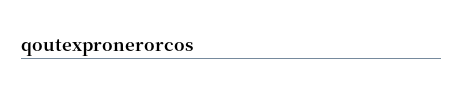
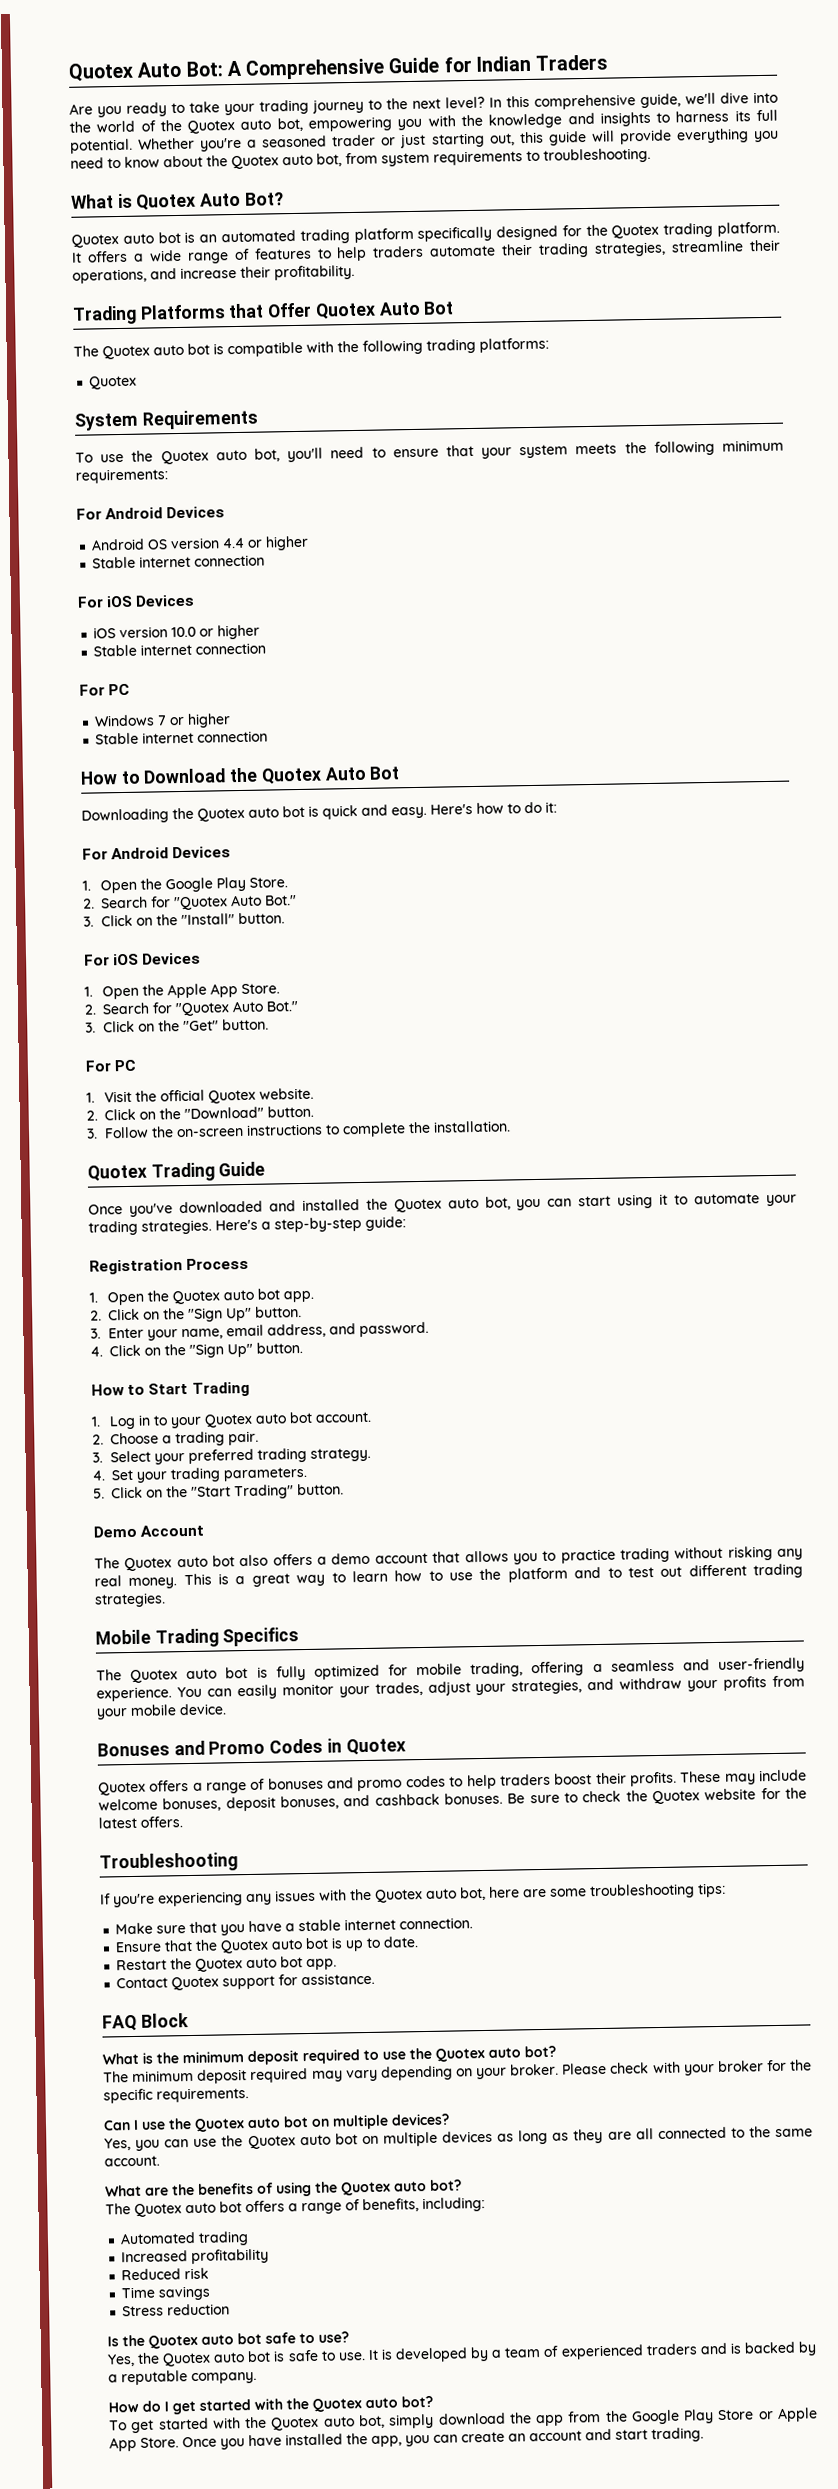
[21,39,193,56] qoutexpronerorcos -> [68,54,609,82] [69,91,778,118] [69,109,778,134] [70,128,780,154] [70,147,651,170] [70,192,284,211] [71,221,781,248] [71,239,781,264] [72,264,355,284] [72,301,455,325] [73,337,549,360] [89,375,138,390] [74,409,259,431] [75,439,784,465] [75,468,168,484] [76,506,226,520] [91,535,310,551] [92,554,266,569] [77,594,196,608] [93,624,261,640] [93,642,267,657] [79,683,131,696] [94,713,232,728] [95,730,269,745] [80,766,401,785] [81,801,557,824] [82,846,232,860] [82,876,288,894] [83,894,297,911] [83,912,285,927] [83,952,202,966] [84,983,280,1000] [84,1000,298,1017] [85,1018,269,1033] [85,1059,137,1072] [86,1087,314,1104] [86,1105,314,1121] [86,1120,511,1139] [87,1161,266,1182] [88,1193,797,1217] [88,1216,406,1236] [89,1257,250,1275] [89,1288,314,1306] [90,1306,302,1322] [90,1321,429,1341] [90,1342,303,1358] [91,1381,250,1397] [91,1411,372,1430] [92,1430,259,1447] [92,1447,371,1465] [92,1466,308,1483] [93,1483,344,1500] [93,1524,205,1538] [94,1546,804,1572] [94,1563,803,1590] [94,1592,166,1608] [95,1627,300,1648] [96,1657,805,1683] [96,1675,806,1702] [96,1703,227,1720] [97,1738,406,1757] [98,1769,808,1796] [98,1787,808,1812] [98,1816,183,1829] [99,1852,238,1873] [100,1882,726,1908] [115,1917,474,1936] [115,1936,420,1954] [116,1956,338,1972] [116,1972,376,1991] [102,2013,189,2032] [102,2045,556,2066] [103,2059,812,2084] [103,2087,249,2104] [103,2113,450,2132] [104,2126,814,2151] [104,2155,160,2167] [105,2179,462,2197] [105,2197,485,2218] [120,2231,250,2246] [121,2248,270,2265] [121,2267,210,2281] [121,2285,212,2301] [122,2303,231,2317] [107,2331,349,2349] [107,2341,817,2367] [108,2370,257,2386] [108,2395,433,2415] [109,2407,819,2434] [109,2427,704,2452] Quotex Auto Bot: A Comprehensive Guide for Indian Traders // Are you ready to take your trading journey to the next level? In this comprehensive guide, we'll dive into the world of the Quotex auto bot, empowering you with the knowledge and insights to harness its full potential. Whether you're a seasoned trader or just starting out, this guide will provide everything you need to know about the Quotex auto bot, from system requirements to troubleshooting. // What is Quotex Auto Bot? // Quotex auto bot is an automated trading platform specifically designed for the Quotex trading platform. It offers a wide range of features to help traders automate their trading strategies, streamline their operations, and increase their profitability. // Trading Platforms that Offer Quotex Auto Bot // The Quotex auto bot is compatible with the following trading platforms: // Quotex // System Requirements // To use the Quotex auto bot, you'll need to ensure that your system meets the following minimum requirements: // For Android Devices // Android OS version 4.4 or higher // Stable internet connection // For iOS Devices // iOS version 10.0 or higher // Stable internet connection // For PC // Windows 7 or higher // Stable internet connection // How to Download the Quotex Auto Bot // Downloading the Quotex auto bot is quick and easy. Here's how to do it: // For Android Devices // 1. Open the Google Play Store. // 2. Search for "Quotex Auto Bot." // 3. Click on the "Install" button. // For iOS Devices // 1. Open the Apple App Store. // 2. Search for "Quotex Auto Bot." // 3. Click on the "Get" button. // For PC // 1. Visit the official Quotex website. // 2. Click on the "Download" button. // 3. Follow the on-screen instructions to complete the installation. // Quotex Trading Guide // Once you've downloaded and installed the Quotex auto bot, you can start using it to automate your trading strategies. Here's a step-by-step guide: // Registration Process // 1. Open the Quotex auto bot app. // 2. Click on the "Sign Up" button. // 3. Enter your name, email address, and password. // 4. Click on the "Sign Up" button. // How to Start Trading // 1. Log in to your Quotex auto bot account. // 2. Choose a trading pair. // 3. Select your preferred trading strategy. // 4. Set your trading parameters. // 5. Click on the "Start Trading" button. // Demo Account // The Quotex auto bot also offers a demo account that allows you to practice trading without risking any real money. This is a great way to learn how to use the platform and to test out different trading strategies. // Mobile Trading Specifics // The Quotex auto bot is fully optimized for mobile trading, offering a seamless and user-friendly experience. You can easily monitor your trades, adjust your strategies, and withdraw your profits from your mobile device. // Bonuses and Promo Codes in Quotex // Quotex offers a range of bonuses and promo codes to help traders boost their profits. These may include welcome bonuses, deposit bonuses, and cashback bonuses. Be sure to check the Quotex website for the latest offers. // Troubleshooting // If you're experiencing any issues with the Quotex auto bot, here are some troubleshooting tips: // Make sure that you have a stable internet connection. // Ensure that the Quotex auto bot is up to date. // Restart the Quotex auto bot app. // Contact Quotex support for assistance. // FAQ Block // What is the minimum deposit required to use the Quotex auto bot? // The minimum deposit required may vary depending on your broker. Please check with your broker for the specific requirements. // Can I use the Quotex auto bot on multiple devices? // Yes, you can use the Quotex auto bot on multiple devices as long as they are all connected to the same account. // What are the benefits of using the Quotex auto bot? // The Quotex auto bot offers a range of benefits, including: // Automated trading // Increased profitability // Reduced risk // Time savings // Stress reduction // Is the Quotex auto bot safe to use? // Yes, the Quotex auto bot is safe to use. It is developed by a team of experienced traders and is backed by a reputable company. // How do I get started with the Quotex auto bot? // To get started with the Quotex auto bot, simply download the app from the Google Play Store or Apple App Store. Once you have installed the app, you can create an account and start trading.

